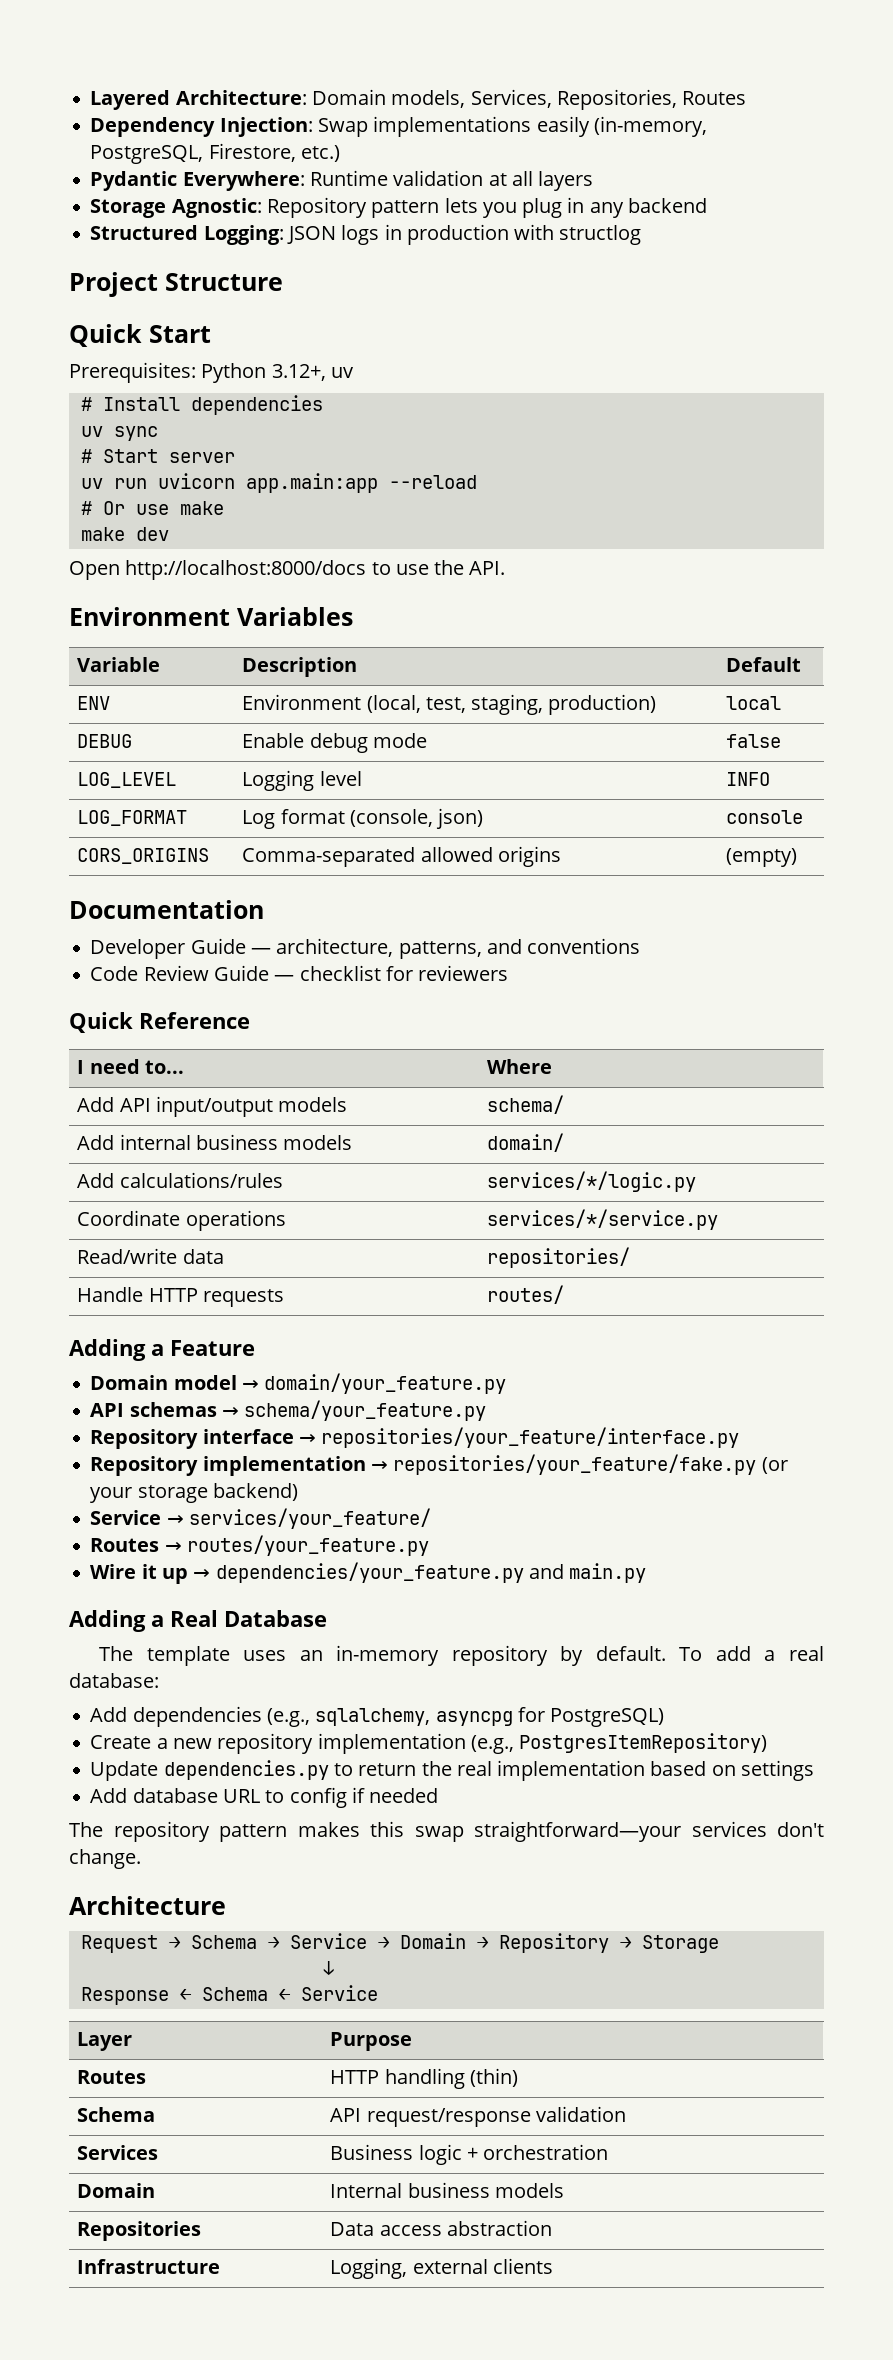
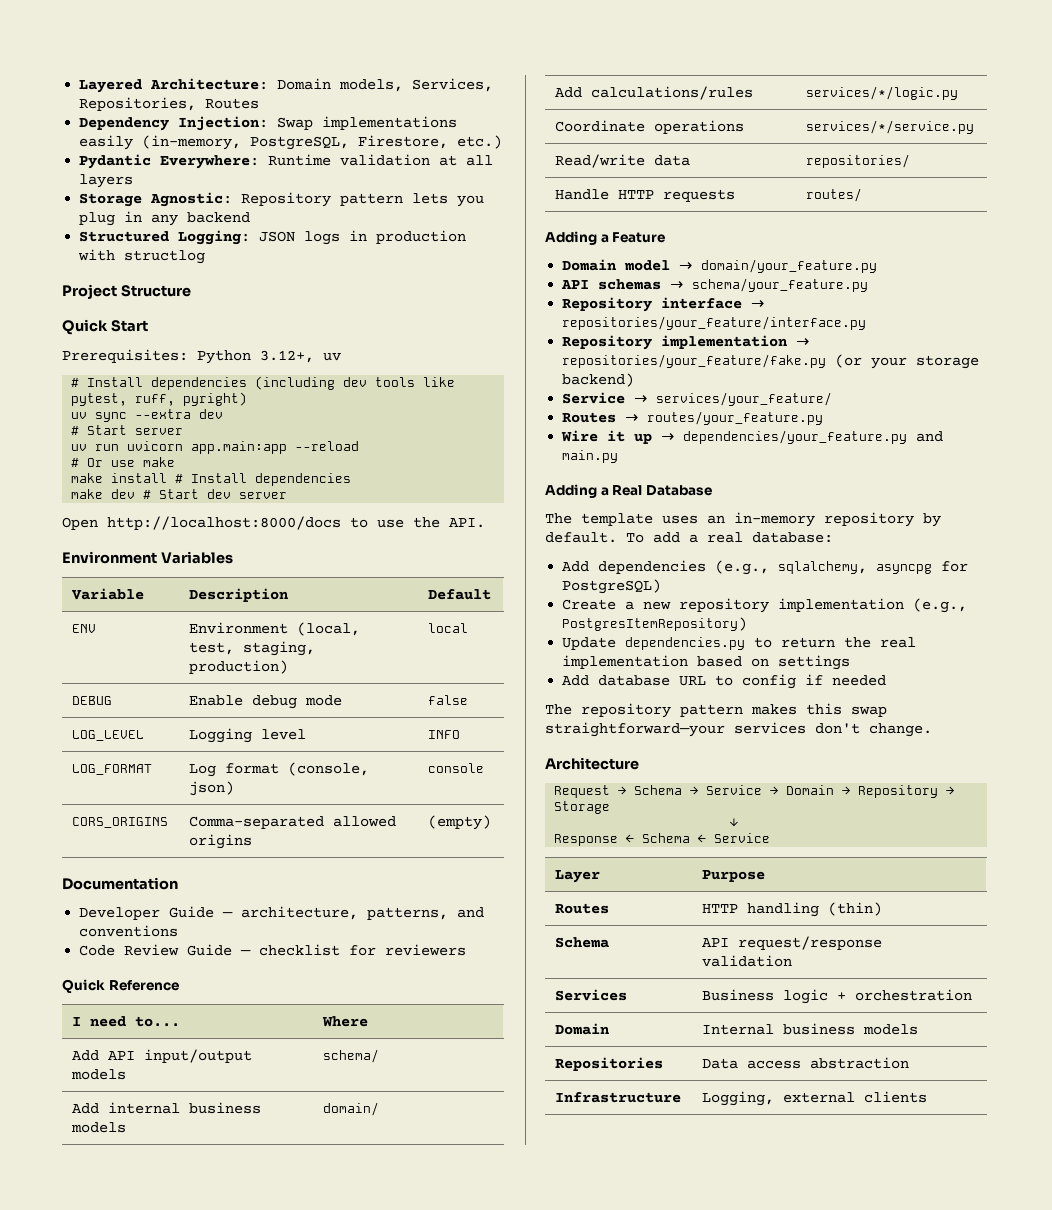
(323, 405) none -> [255,376,456,390] [71,392,248,406] (including dev tools like pytest, ruff, pyright)
(158, 433) none -> [135,409,224,419] --extra dev
[135,527,169,541] dev -> [111,473,352,486] [71,489,288,499] install # Install dependencies // make dev # Start dev server

